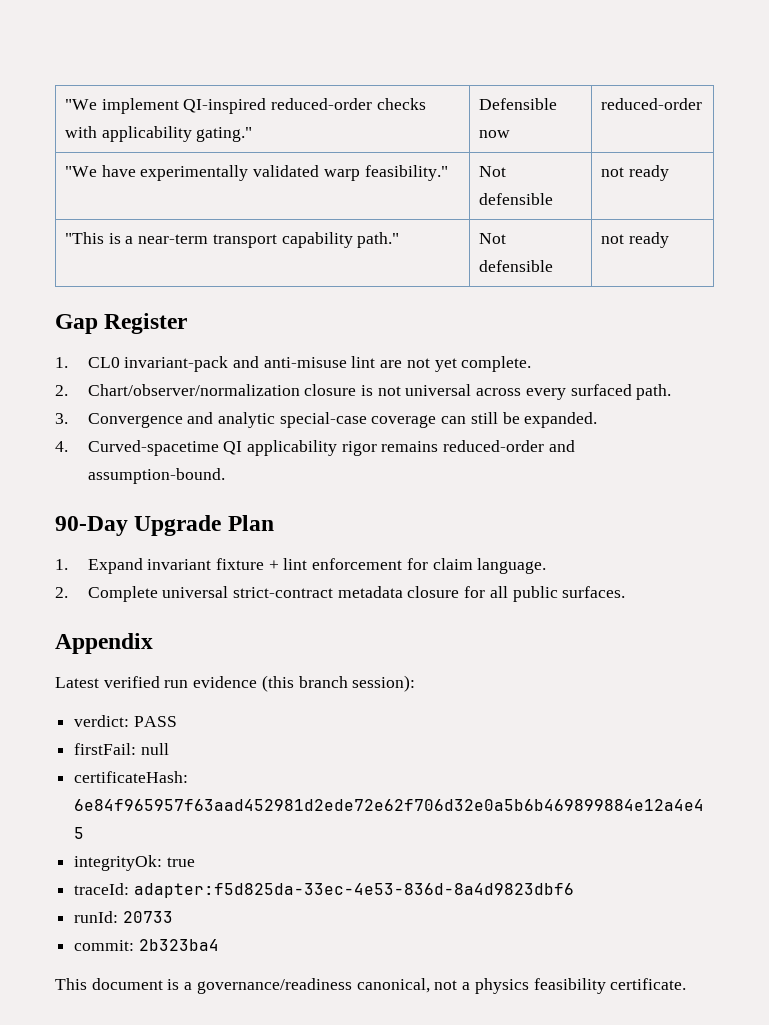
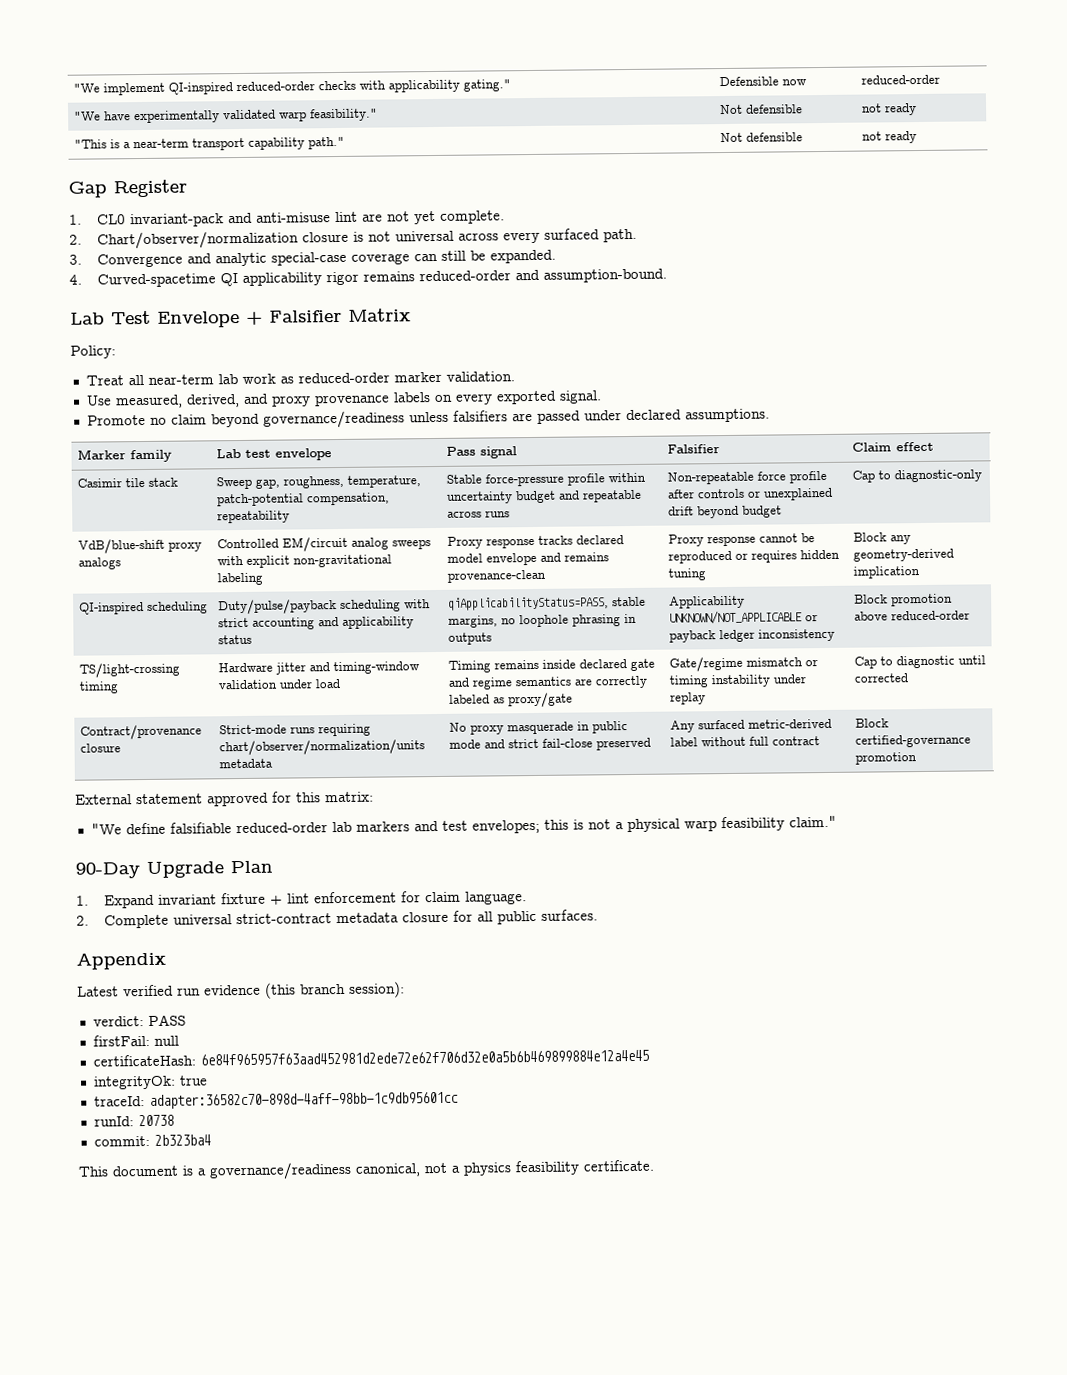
(225, 476) none -> [70,308,411,328] [70,345,116,359] [85,371,515,386] [85,390,602,409] [86,408,770,429] [76,449,172,463] [215,448,332,461] [445,446,517,459] [666,444,720,454] [851,441,934,452] [76,477,178,488] [215,475,421,490] [215,492,390,507] [216,510,290,524] [445,472,646,487] [445,489,642,504] [446,510,510,518] [666,470,827,485] [666,487,833,501] [667,505,782,519] [851,469,982,483] [77,538,202,554] [77,557,121,570] [216,536,431,552] [216,554,392,568] [216,572,263,586] [446,535,624,549] [446,552,609,566] [446,569,546,583] [667,533,815,547] [667,549,840,564] [667,568,706,581] [852,532,911,545] [852,548,954,562] [852,566,920,579] [78,601,208,615] [217,599,431,615] [217,616,414,630] [217,634,252,645] [447,596,646,611] [447,613,637,628] [447,632,492,645] [668,595,745,609] [668,610,818,625] [668,628,835,643] [853,593,953,607] [853,610,970,621] [78,662,180,678] [78,681,119,694] [217,661,420,675] [217,678,340,690] [447,658,655,673] [447,675,648,690] [448,692,573,708] [668,656,818,672] [668,674,806,688] [669,692,706,705] [853,655,986,669] [853,673,908,683] [79,724,202,740] [79,743,121,753] [218,723,371,737] [218,739,425,756] [218,758,273,769] [448,721,628,735] [448,737,651,751] [669,718,832,733] [669,736,820,747] [854,718,889,728] [854,734,971,748] [854,752,917,765] [75,791,374,807] [90,815,837,835] // Lab Test Envelope + Falsifier Matrix // Policy: // Treat all near-term lab work as reduced-order marker validation. // Use measured, derived, and proxy provenance labels on every exported signal. // Promote no claim beyond governance/readiness unless falsifiers are passed under declared assumptions. // Marker family | Lab test envelope | Pass signal | Falsifier | Claim effect // Casimir tile stack | Sweep gap, roughness, temperature, patch-potential compensation, repeatability | Stable force-pressure profile within uncertainty budget and repeatable across runs | Non-repeatable force profile after controls or unexplained drift beyond budget | Cap to diagnostic-only // VdB/blue-shift proxy analogs | Controlled EM/circuit analog sweeps with explicit non-gravitational labeling | Proxy response tracks declared model envelope and remains provenance-clean | Proxy response cannot be reproduced or requires hidden tuning | Block any geometry-derived implication // QI-inspired scheduling | Duty/pulse/payback scheduling with strict accounting and applicability status | qiApplicabilityStatus=PASS, stable margins, no loophole phrasing in outputs | Applicability UNKNOWN/NOT_APPLICABLE or payback ledger inconsistency | Block promotion above reduced-order // TS/light-crossing timing | Hardware jitter and timing-window validation under load | Timing remains inside declared gate and regime semantics are correctly labeled as proxy/gate | Gate/regime mismatch or timing instability under replay | Cap to diagnostic until corrected // Contract/provenance closure | Strict-mode runs requiring chart/observer/normalization/units metadata | No proxy masquerade in public mode and strict fail-close preserved | Any surfaced metric-derived label without full contract | Block certified-governance promotion // External statement approved for this matrix: // "We define falsifiable reduced-order lab markers and test envelopes; this is not a physical warp feasibility claim."
[133,883,574,898] adapter:f5d825da-33ec-4e53-836d-8a4d9823dbf6 -> [148,1091,459,1109] adapter:36582c70-898d-4aff-98bb-1c9db95601cc
[122,911,173,923] 20733 -> [137,1114,174,1127] 20738

